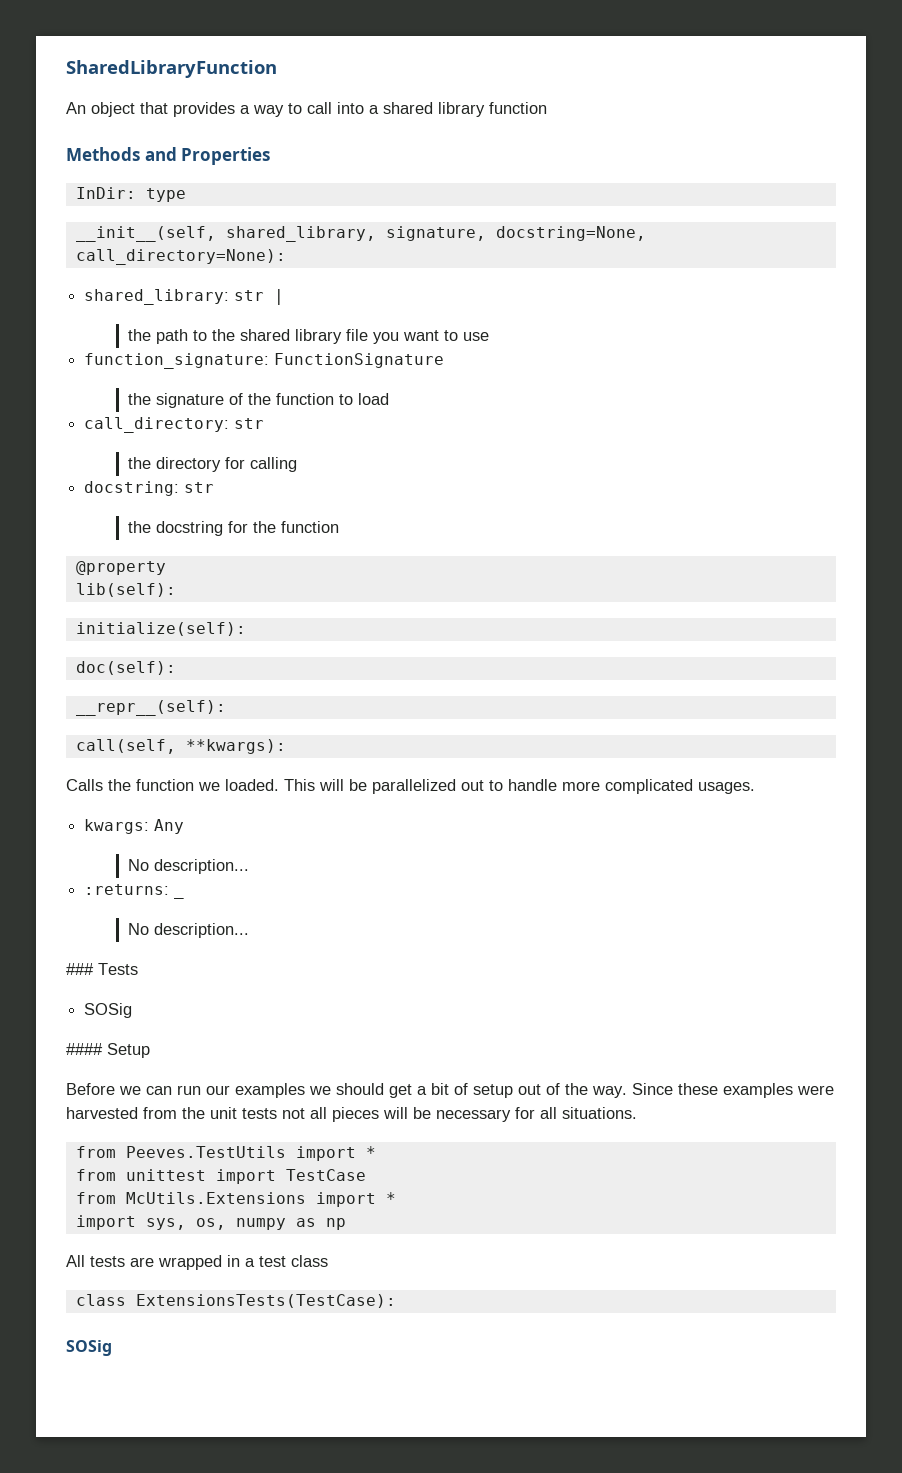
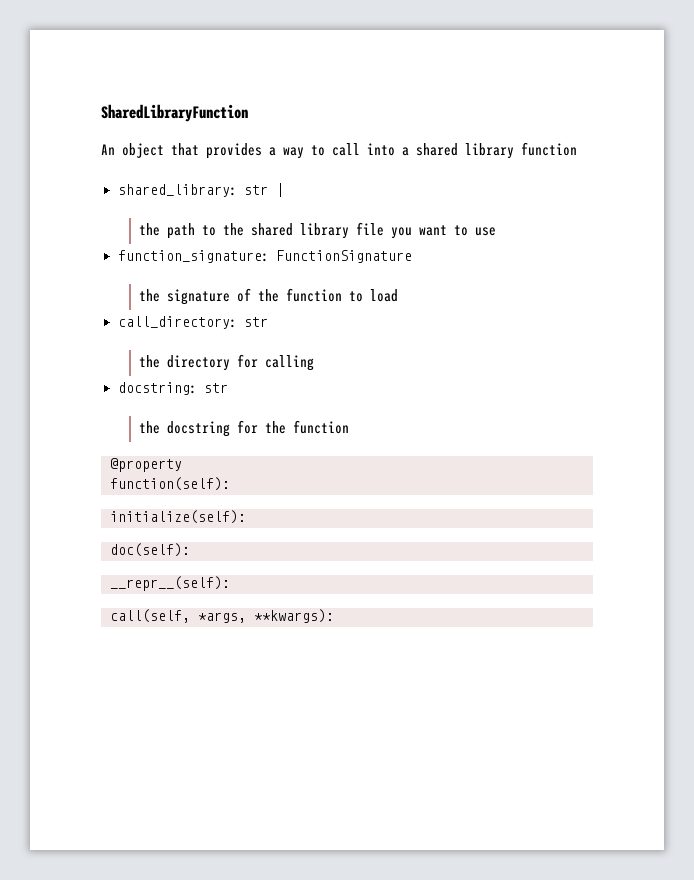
[66,147,271,165] [75,187,186,202] [75,226,646,242] [75,249,286,265] // Methods and Properties // InDir: type // __init__(self, shared_library, signature, docstring=None, call_directory=None): -> (577, 149) none
[75,583,176,597] lib(self): -> [110,477,230,491] function(self):
(176, 746) none -> [198,612,246,623] *args,
[66,779,755,794] [84,819,185,834] [127,859,249,874] [84,884,170,895] [174,895,185,899] [127,923,249,938] [66,963,138,975] [84,1003,133,1018] [66,1043,150,1058] [66,1083,834,1098] [66,1107,637,1122] [75,1146,376,1161] [75,1169,366,1184] [75,1192,396,1207] [75,1215,346,1230] [66,1255,328,1270] [75,1294,396,1308] [66,1340,112,1356] // Calls the function we loaded. This will be parallelized out to handle more complicated usages. // kwargs: Any // No description... // :returns: _ // No description... // ### Tests // SOSig // #### Setup // Before we can run our examples we should get a bit of setup out of the way. Since these examples were harvested from the unit tests not all pieces will be necessary for all situations. // from Peeves.TestUtils import * // from unittest import TestCase // from McUtils.Extensions import * // import sys, os, numpy as np // All tests are wrapped in a test class // class ExtensionsTests(TestCase): // SOSig -> (334, 616) none

